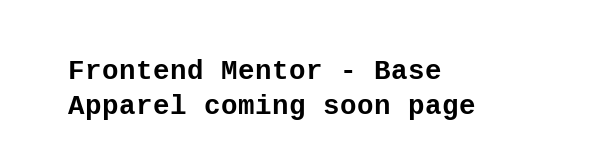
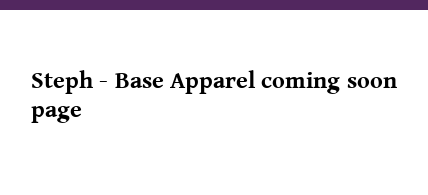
[68,59,323,79] Frontend Mentor -> [31,70,93,94] Steph

